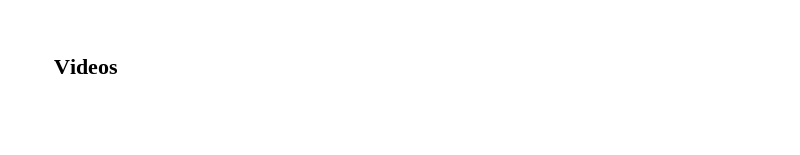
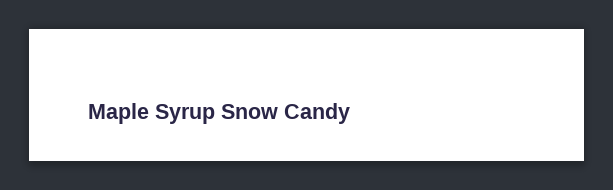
[54,59,118,74] Videos -> [88,103,350,124] Maple Syrup Snow Candy

